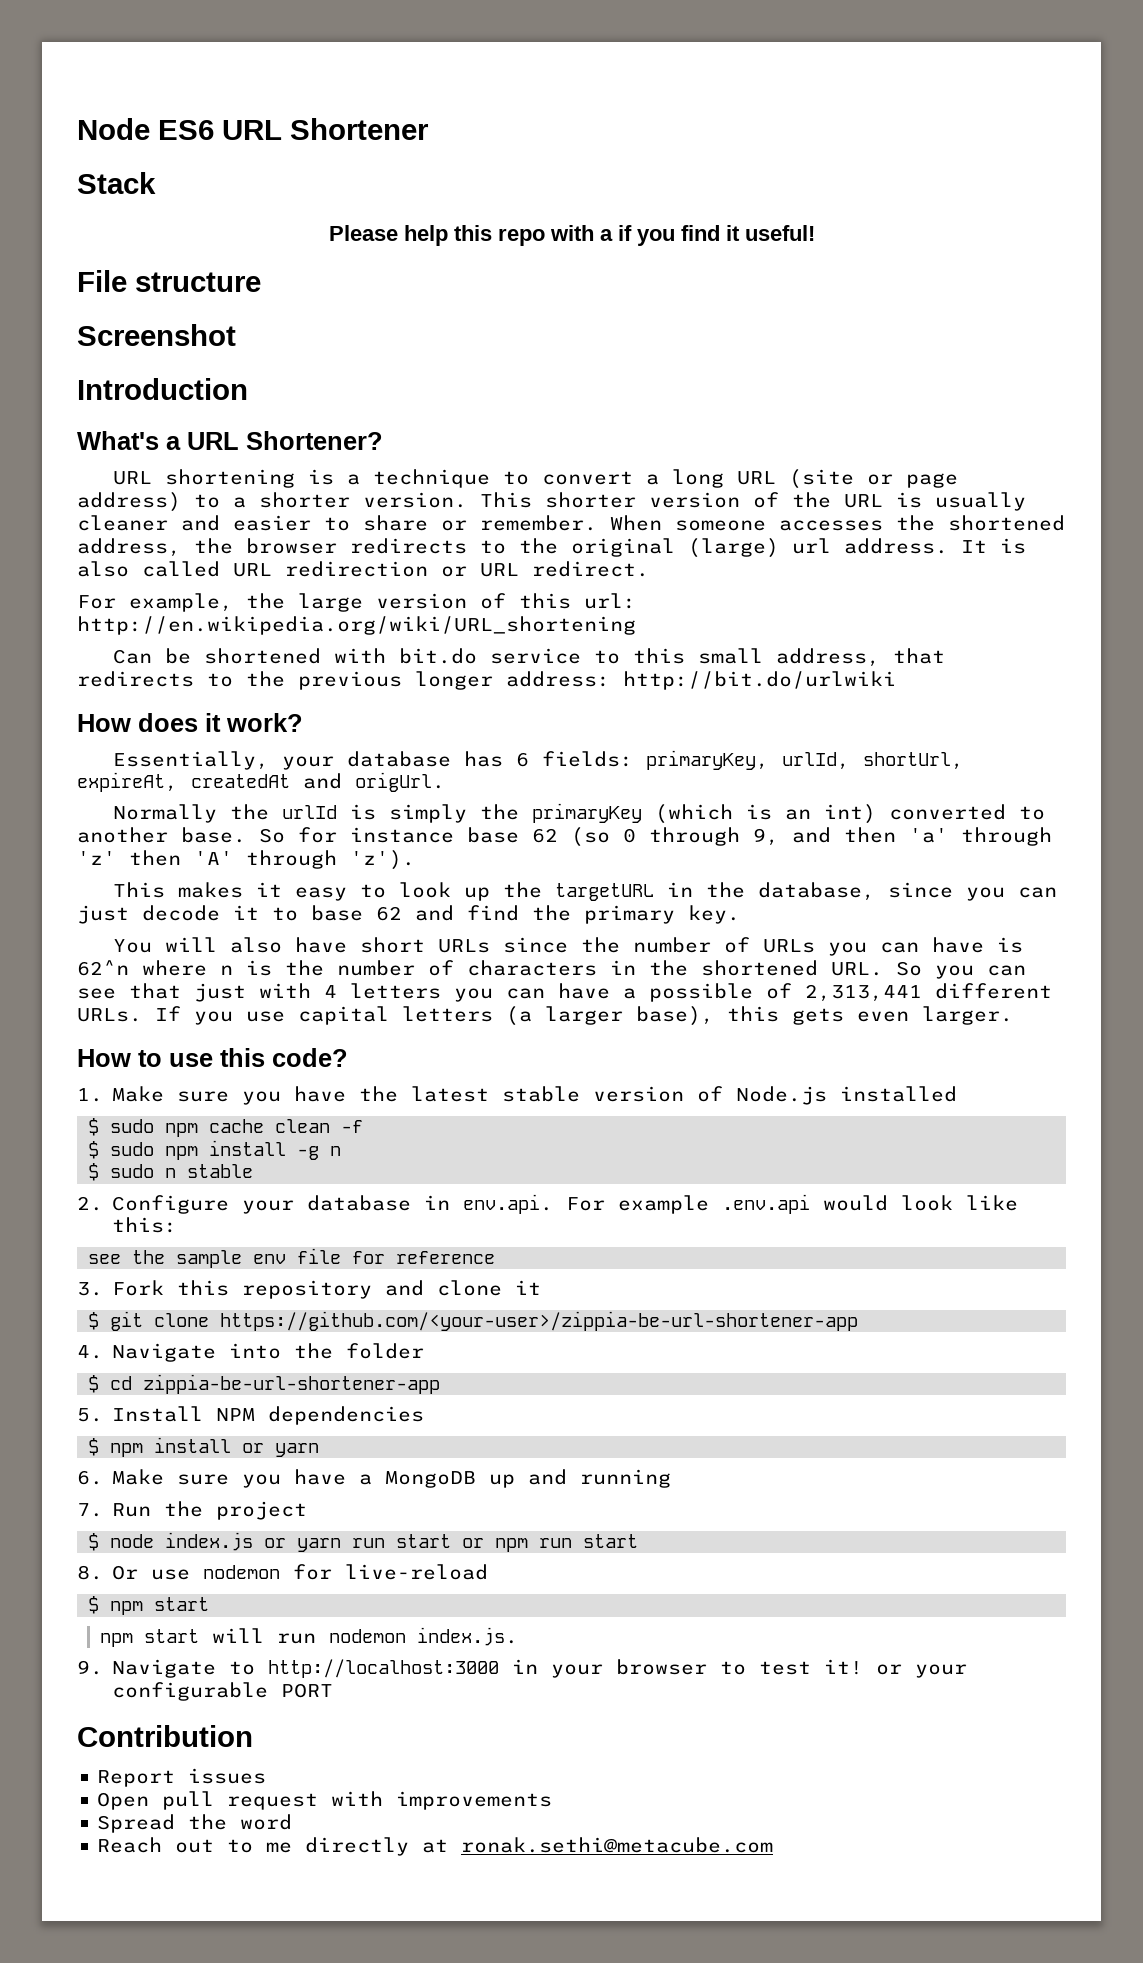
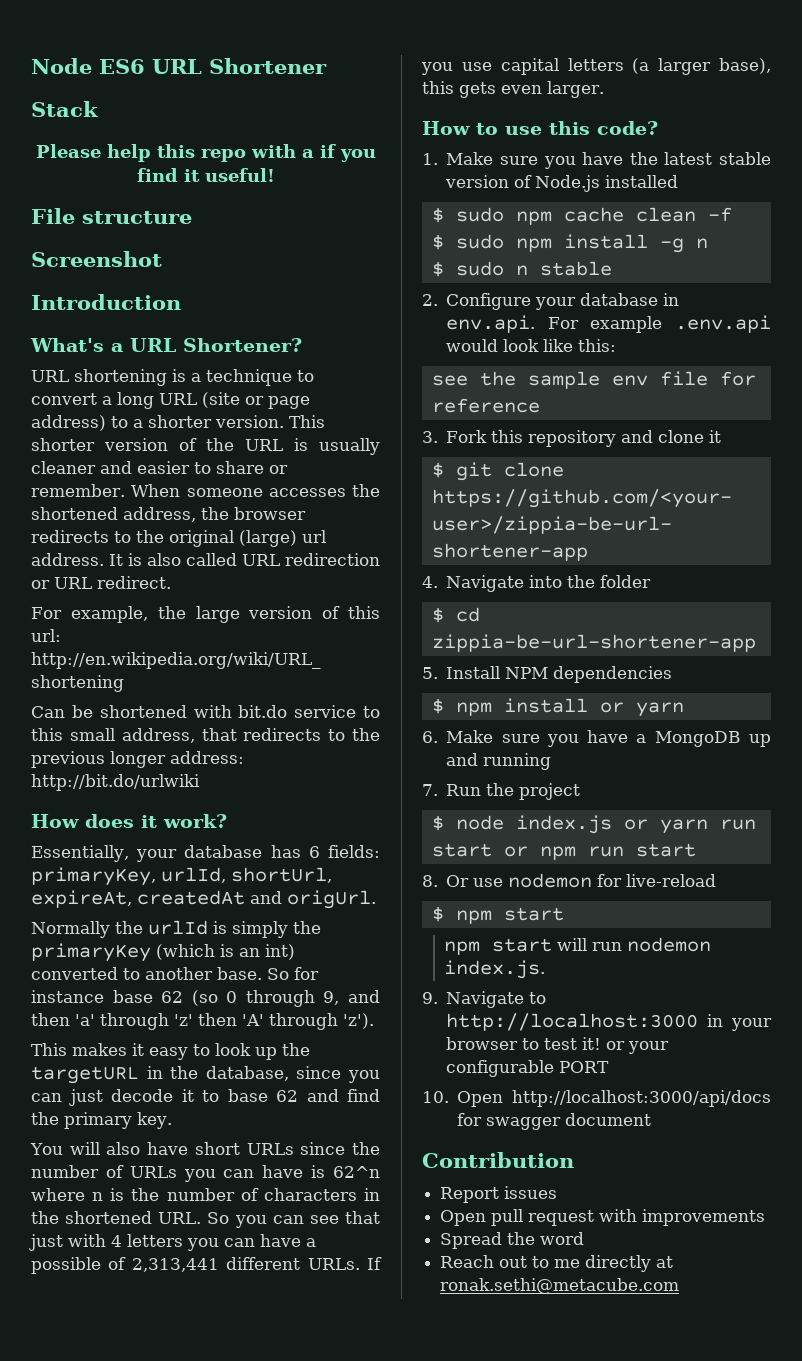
(334, 1690) none -> [422,1090,771,1107] [457,1113,652,1130] // 10. Open http://localhost:3000/api/docs for swagger document

